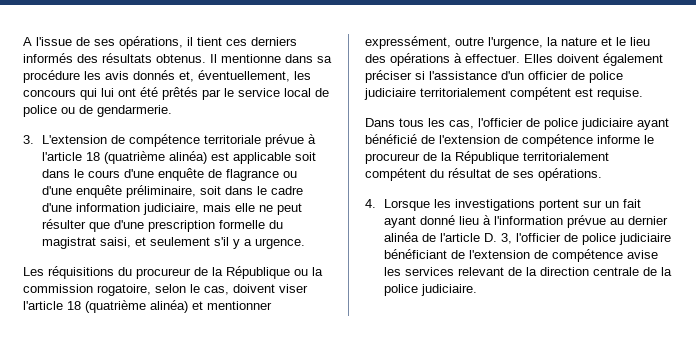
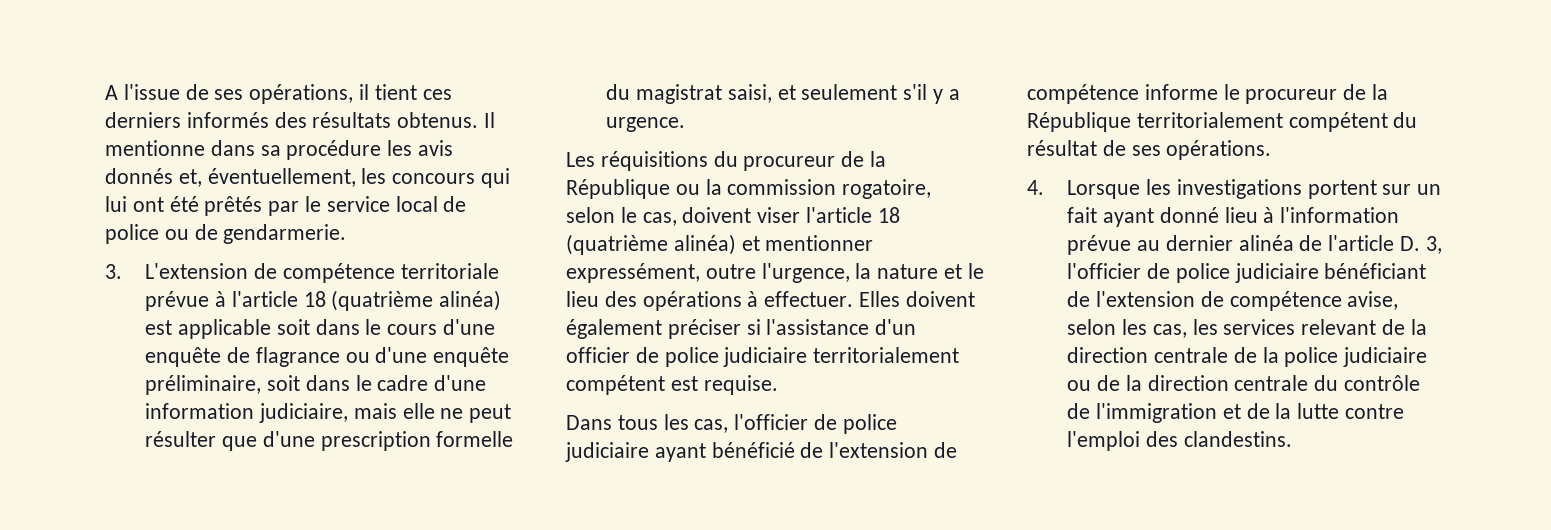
[627,250,659,259] avise -> [1347,291,1399,310] [1067,319,1187,338] avise, selon les cas,
[421,284,478,296] judiciaire. -> [1343,347,1428,367] [1067,375,1420,391] [1067,403,1404,423] [1067,431,1292,451] judiciaire ou de la direction centrale du contrôle de l'immigration et de la lutte contre l'emploi des clandestins.

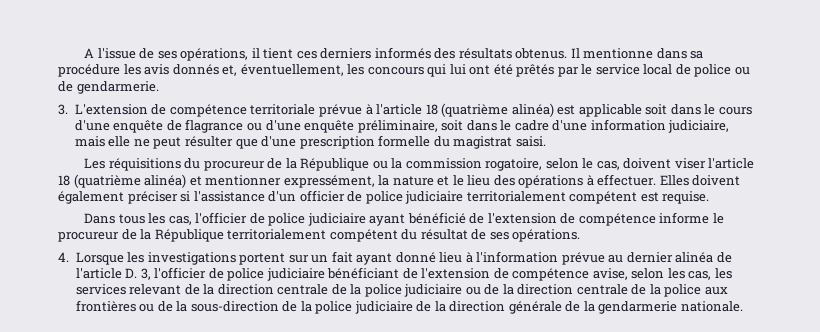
[727,84,960,104] [606,117,686,132] saisi, et seulement s'il y a urgence. -> [515,136,546,147] saisi.
[705,263,850,283] outre l'urgence, -> (375, 181) none
[1314,375,1420,391] [1067,403,1404,423] [1067,431,1292,451] du contrôle de l'immigration et de la lutte contre l'emploi des clandestins. -> [631,284,728,297] [75,300,743,314] de la police aux frontières ou de la sous-direction de la police judiciaire de la direction générale de la gendarmerie nationale.

